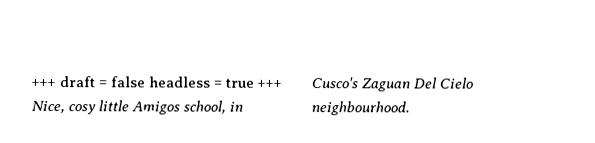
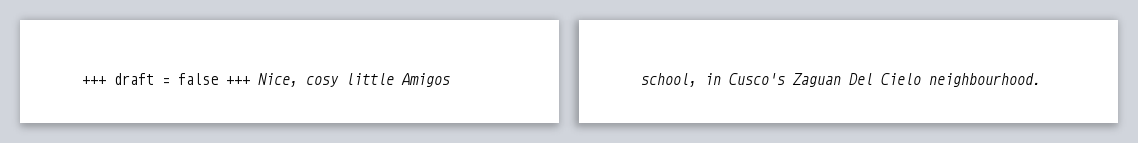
[148,76,255,88] headless = true -> (218, 79) none

